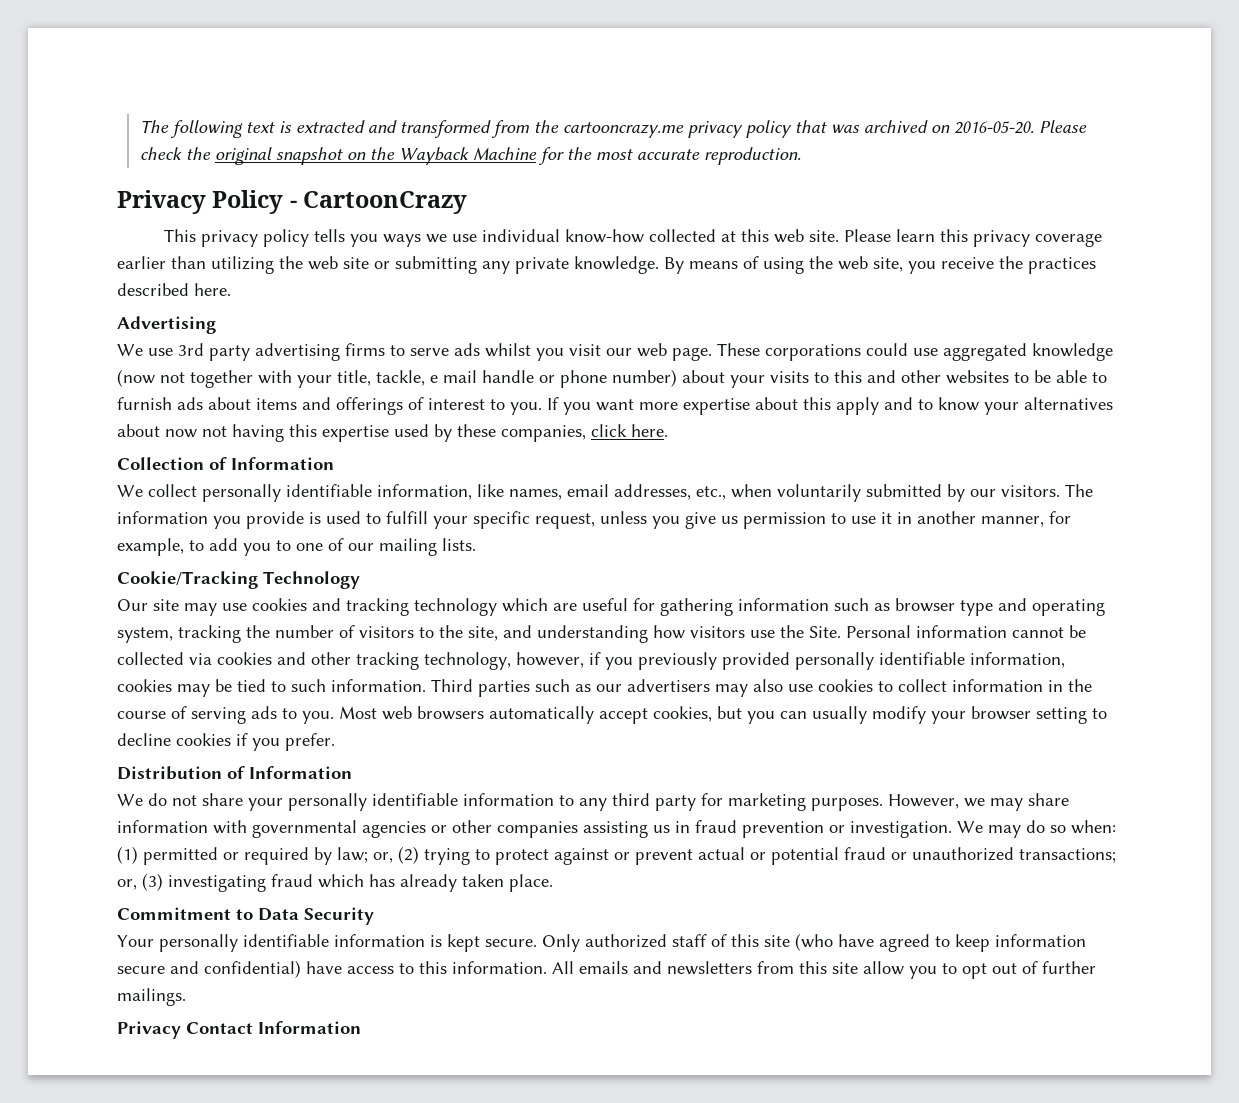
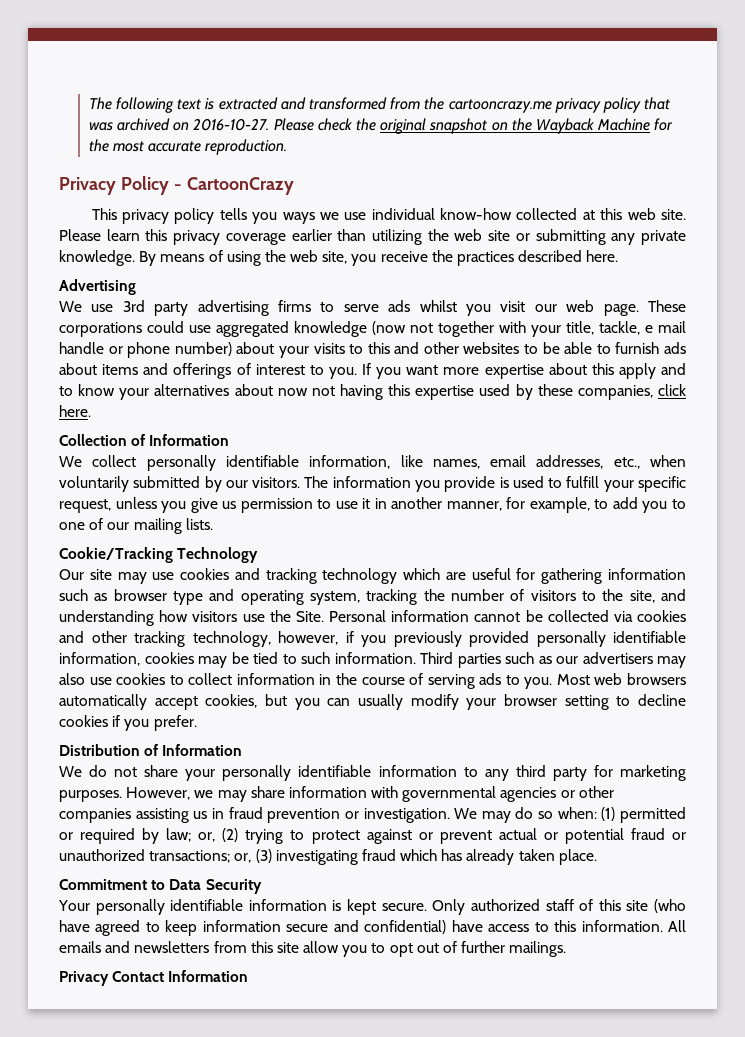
[953,121,1034,134] 2016-05-20. -> [193,118,270,131] 2016-10-27.

